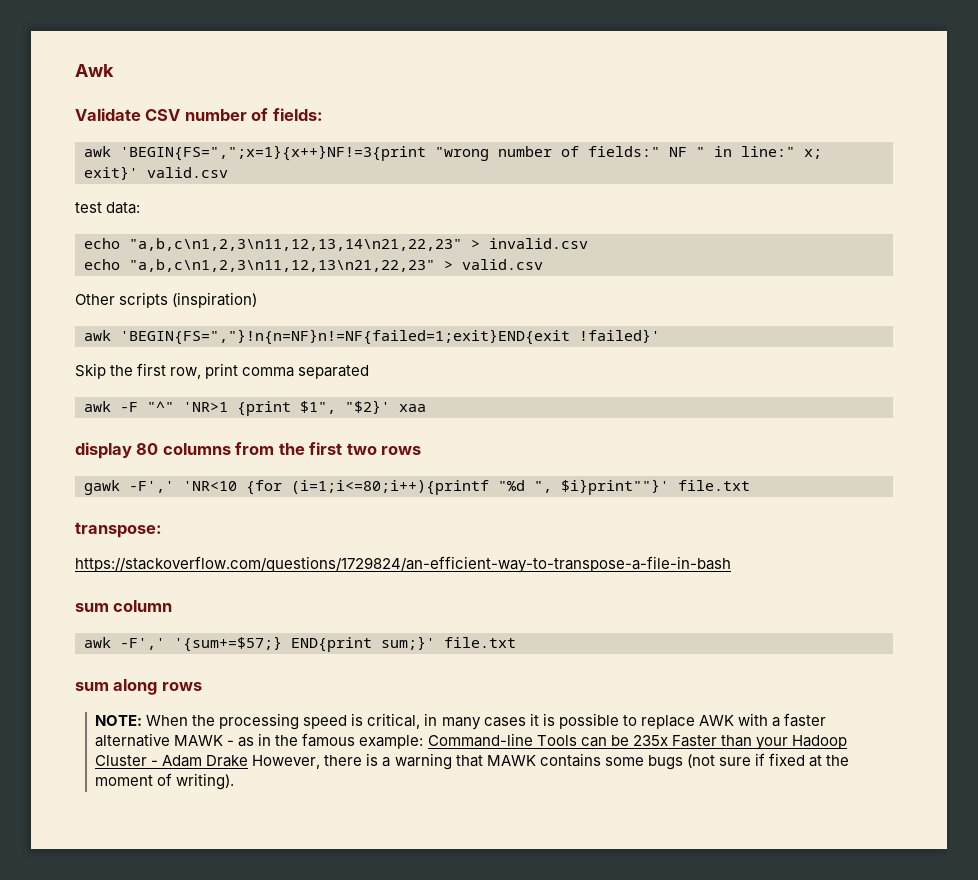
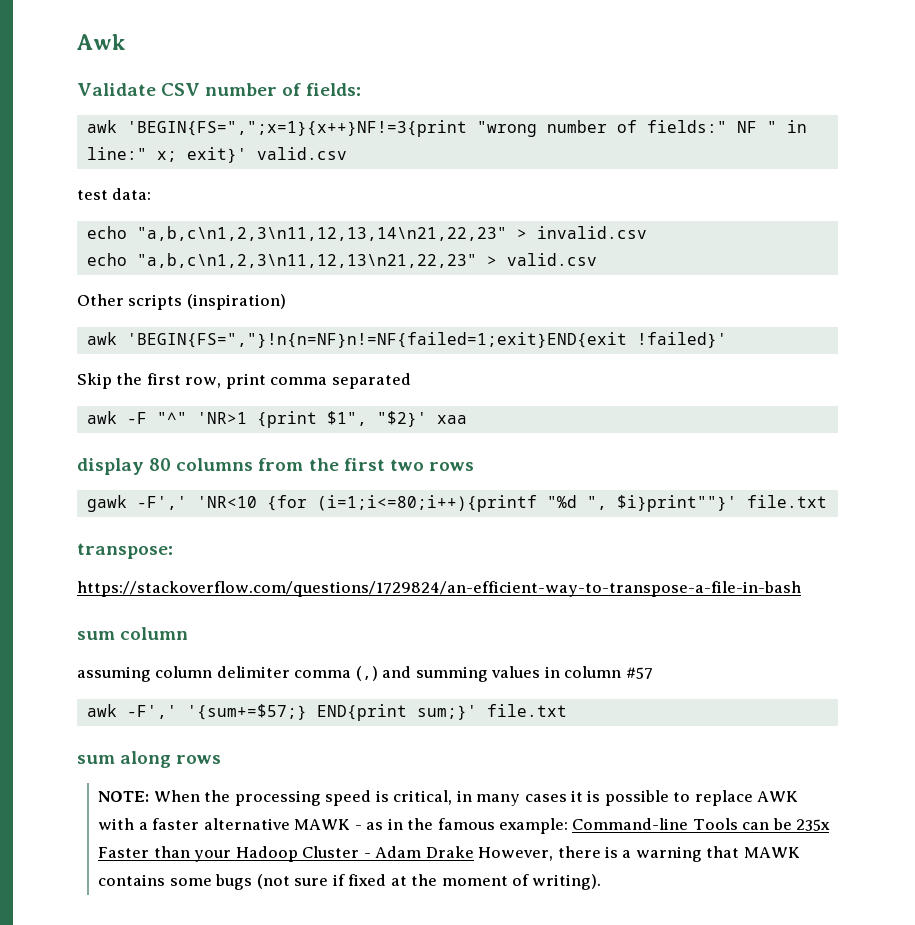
(173, 606) none -> [77,666,653,682] // assuming column delimiter comma (,) and summing values in column #57

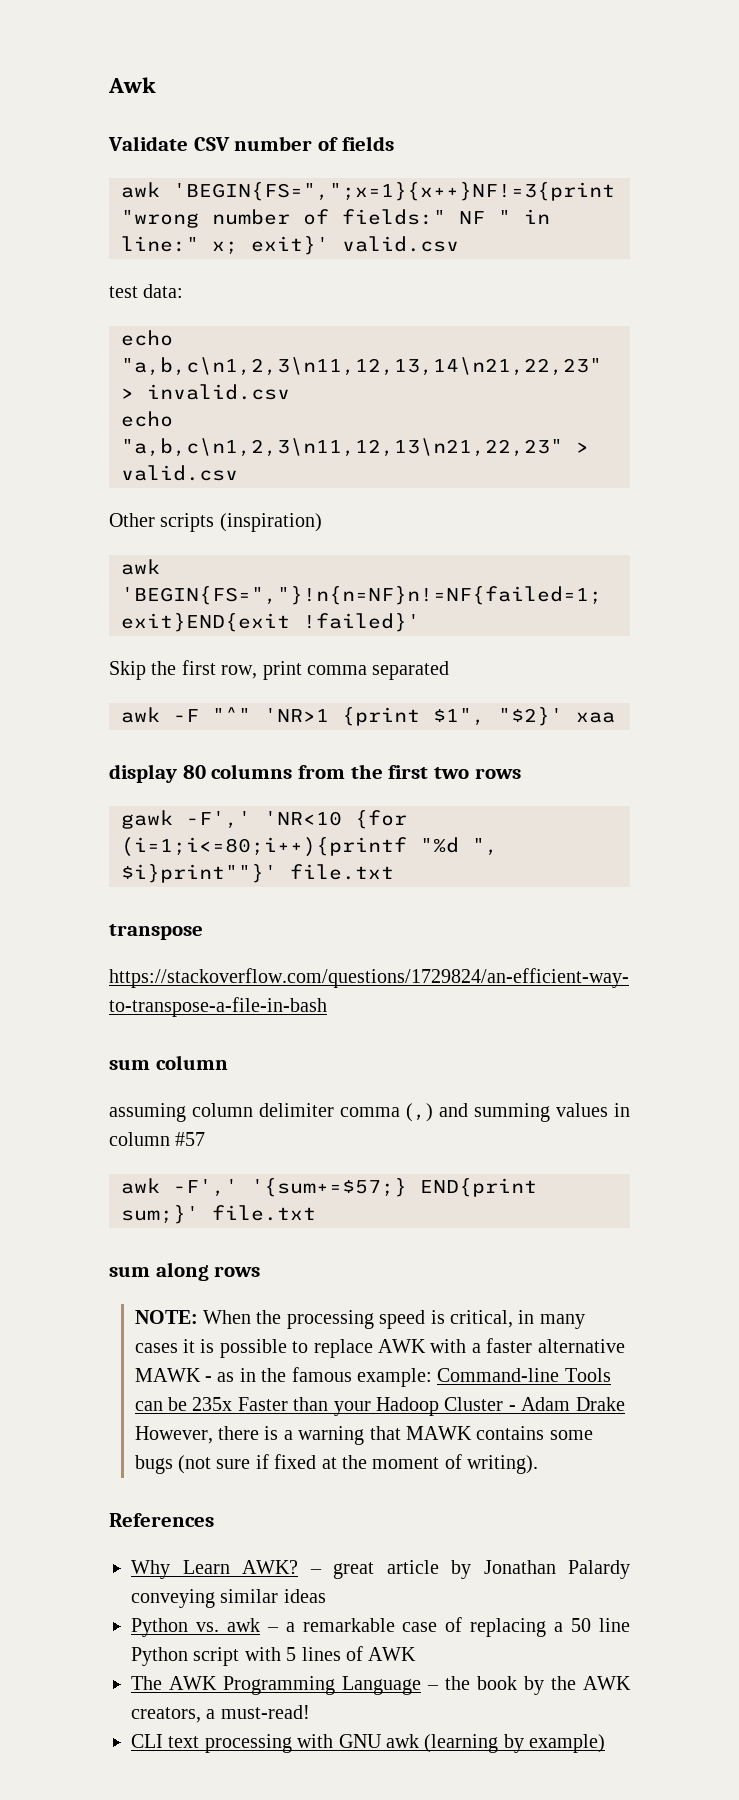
[305,83,361,96] fields: -> [341,136,394,151] fields
[77,543,173,559] transpose: -> [109,924,203,940] transpose
(602, 882) none -> [109,1513,214,1527] [131,1560,630,1579] [131,1589,326,1608] [131,1617,631,1637] [131,1646,417,1666] [131,1676,631,1695] [131,1705,310,1723] [131,1734,606,1753] // References // Why Learn AWK? – great article by Jonathan Palardy conveying similar ideas // Python vs. awk – a remarkable case of replacing a 50 line Python script with 5 lines of AWK // The AWK Programming Language – the book by the AWK creators, a must-read! // CLI text processing with GNU awk (learning by example)

